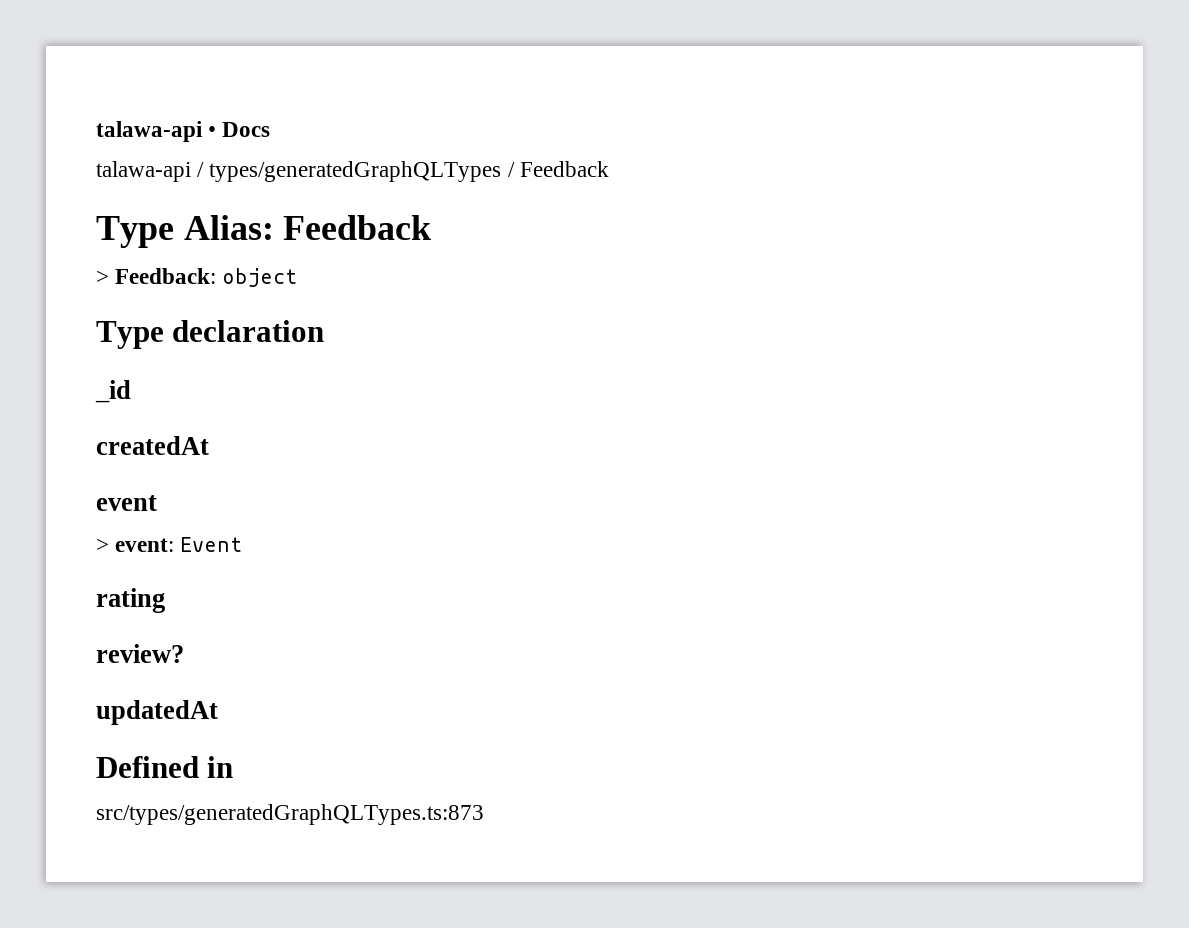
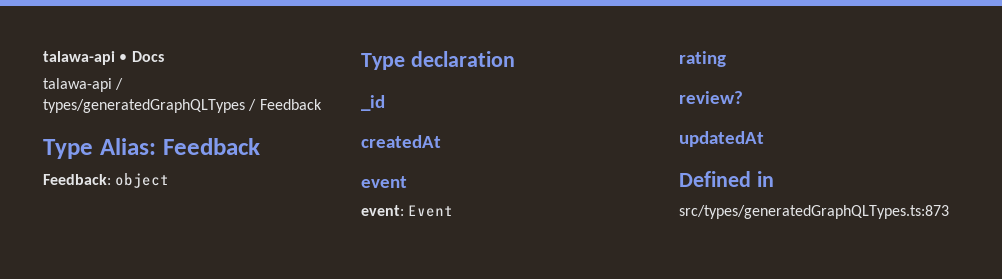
[96,270,109,284] > -> (260, 146) none
[96,538,109,552] > -> (407, 182) none

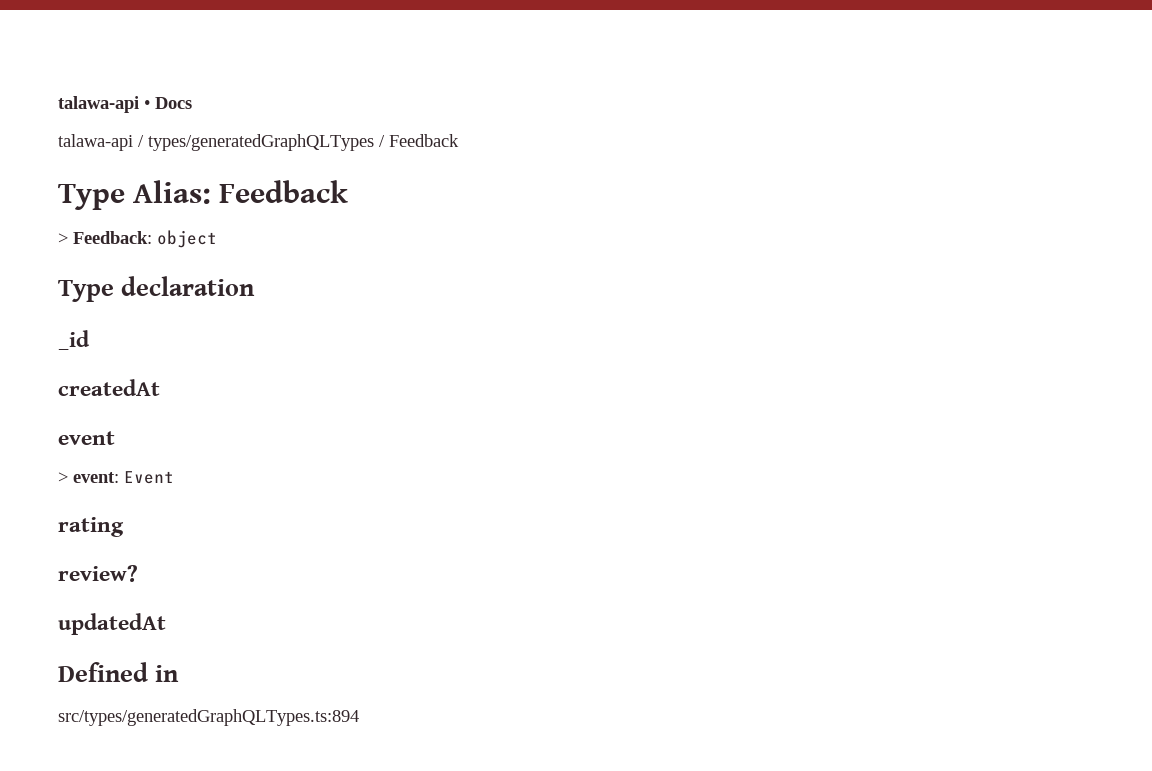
(260, 146) none -> [58,233,68,244] >
(407, 182) none -> [58,472,68,483] >
[679,205,949,219] src/types/generatedGraphQLTypes.ts:873 -> [58,709,359,726] src/types/generatedGraphQLTypes.ts:894

